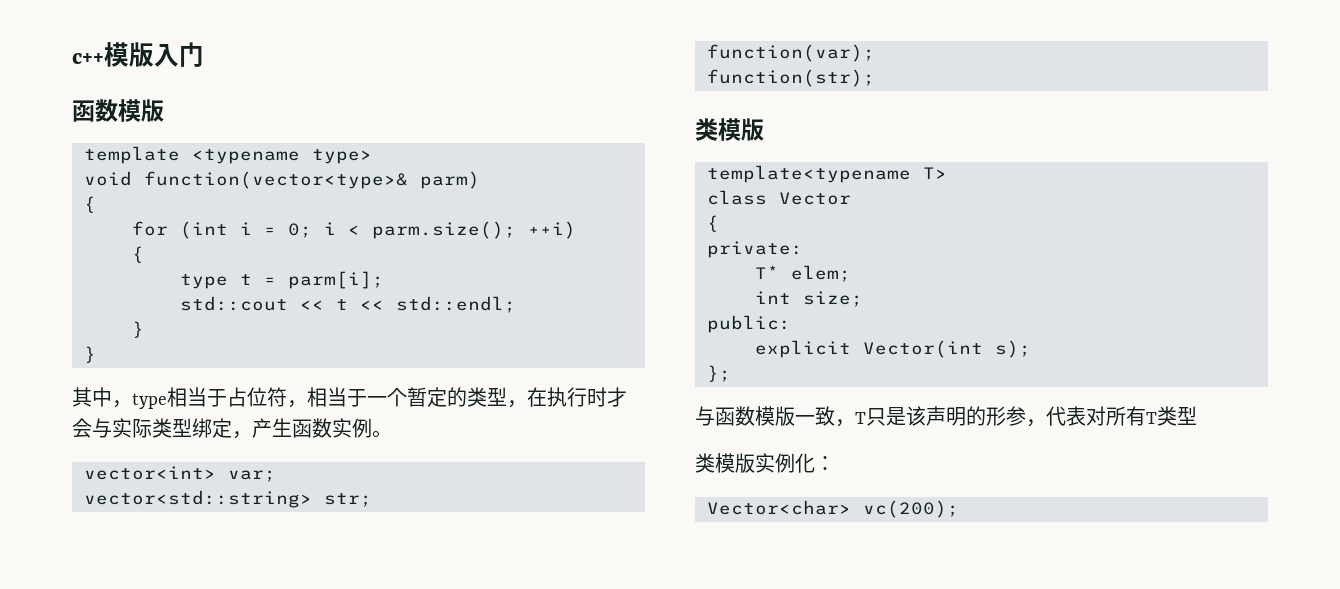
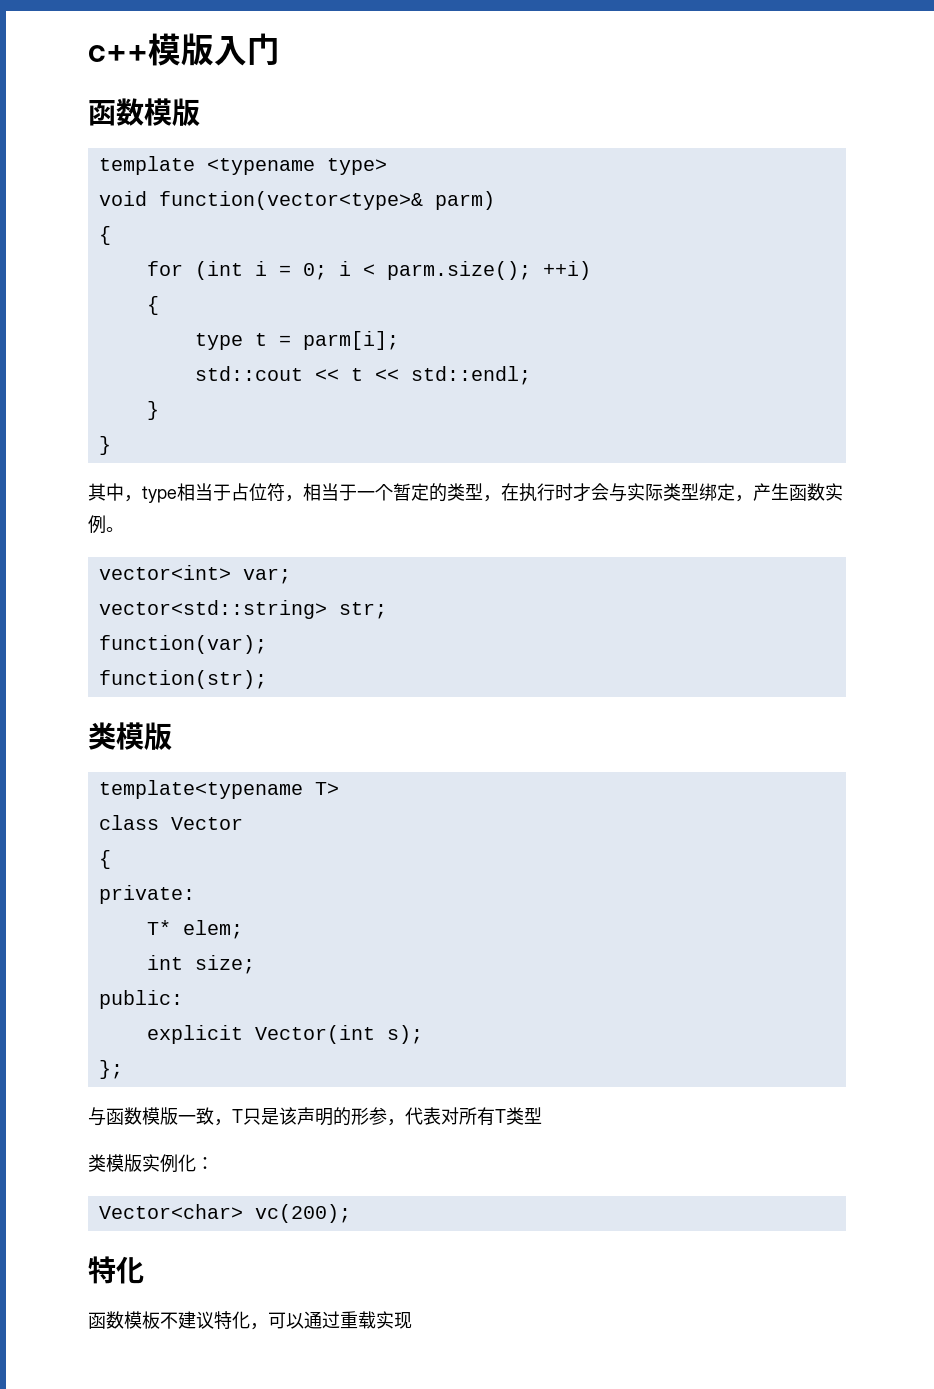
(959, 509) none -> [88,1256,144,1284] [88,1311,412,1330] // 特化 // 函数模板不建议特化，可以通过重载实现

